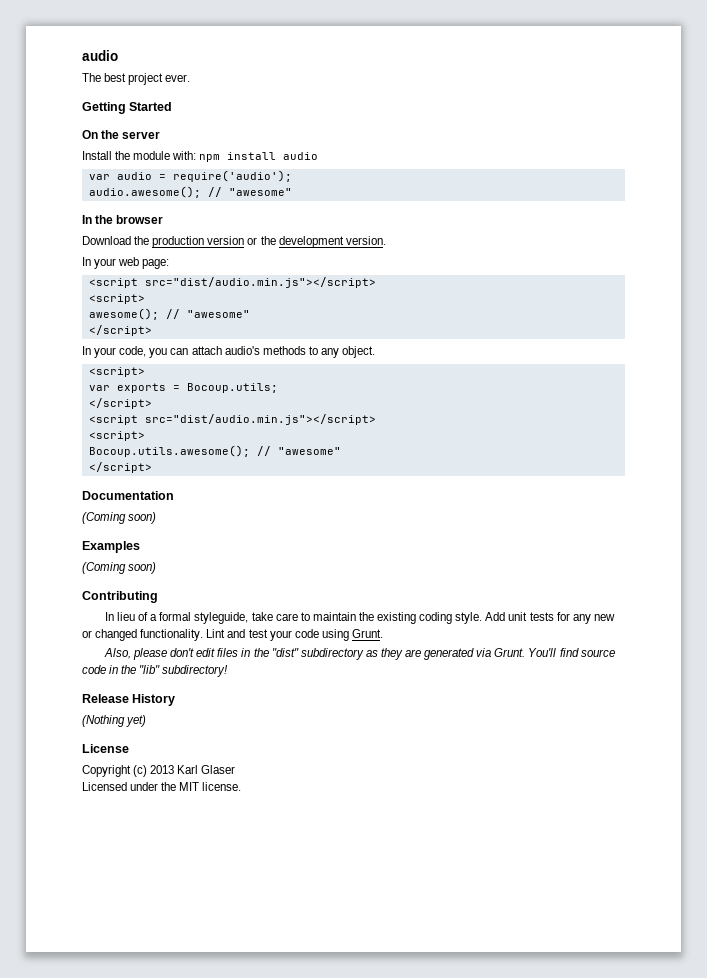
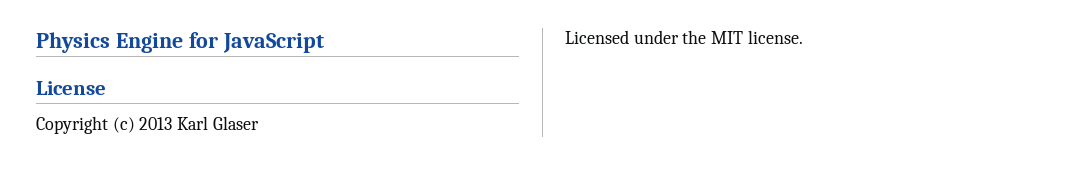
[82,50,118,61] [82,73,191,85] [82,102,173,114] [82,130,161,139] [82,151,319,162] [88,170,292,182] [88,186,292,198] [82,215,164,224] [82,236,386,248] [82,257,170,269] [88,277,376,288] [88,294,145,304] [88,308,250,320] [88,325,152,336] [82,346,376,358] [88,367,145,377] [88,383,278,393] [88,398,152,409] [88,414,376,425] [88,431,145,441] [88,445,341,457] [88,462,152,473] [82,491,174,500] [82,512,157,524] [82,541,140,553] [82,562,157,574] [82,591,158,603] [104,612,615,624] [82,629,383,641] [103,648,615,660] [82,665,229,677] [82,694,176,706] [82,715,147,727] audio // The best project ever. // Getting Started // On the server // Install the module with: npm install audio // var audio = require('audio'); // audio.awesome(); // "awesome" // In the browser // Download the production version or the development version. // In your web page: // <script src="dist/audio.min.js"></script> // <script> // awesome(); // "awesome" // </script> // In your code, you can attach audio's methods to any object. // <script> // var exports = Bocoup.utils; // </script> // <script src="dist/audio.min.js"></script> // <script> // Bocoup.utils.awesome(); // "awesome" // </script> // Documentation // (Coming soon) // Examples // (Coming soon) // Contributing // In lieu of a formal styleguide, take care to maintain the existing coding style. Add unit tests for any new or changed functionality. Lint and test your code using Grunt. // Also, please don't edit files in the "dist" subdirectory as they are generated via Grunt. You'll find source code in the "lib" subdirectory! // Release History // (Nothing yet) -> [36,32,324,53] Physics Engine for JavaScript

